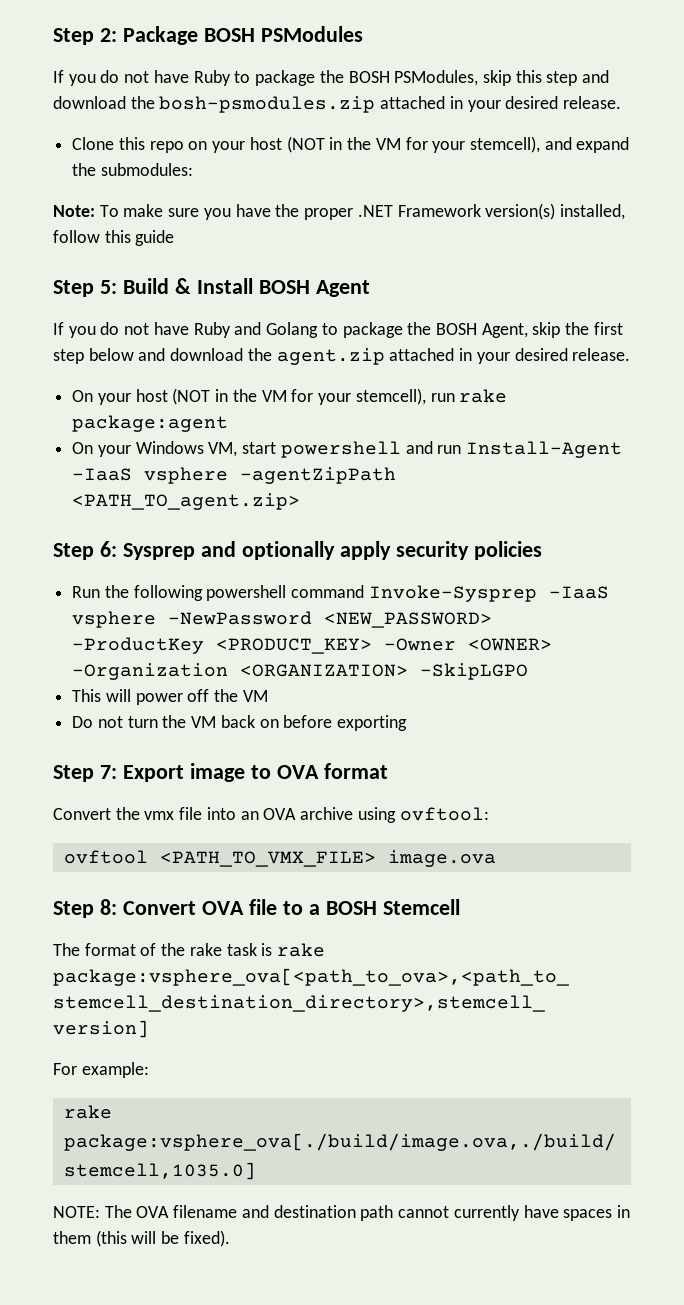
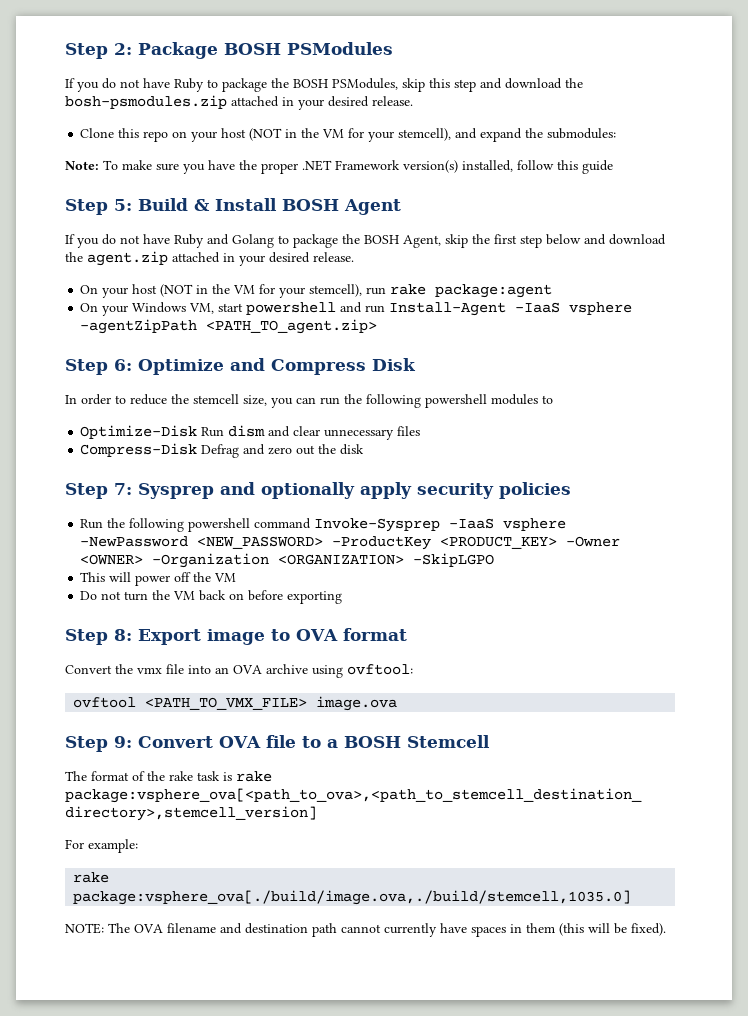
(117, 549) none -> [138,358,416,375] [65,394,553,408] [80,425,421,440] [80,443,365,458] [65,483,132,499] Optimize and Compress Disk // In order to reduce the stemcell size, you can run the following powershell modules to // Optimize-Disk Run dism and clear unnecessary files // Compress-Disk Defrag and zero out the disk // Step 7:
[99,765,117,779] 7: -> [114,629,132,641] 8:
[99,899,117,915] 8: -> [114,736,132,748] 9:

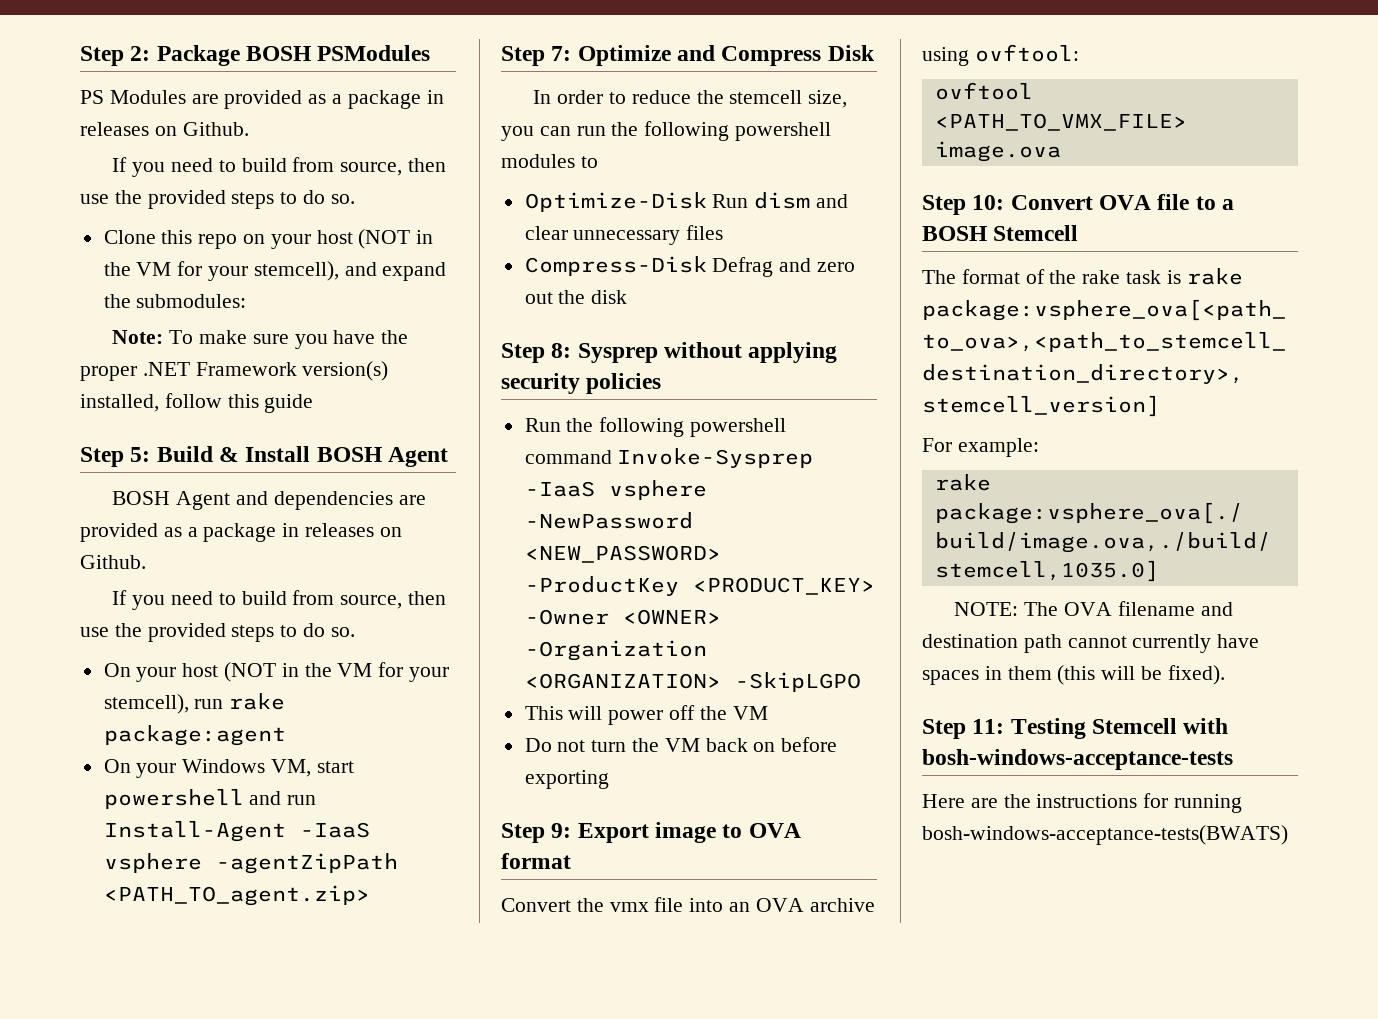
[65,78,583,92] [65,95,413,110] If you do not have Ruby to package the BOSH PSModules, skip this step and download the bosh-psmodules.zip attached in your desired release. -> [80,90,444,109] [80,122,249,136] [112,157,447,177] [80,190,355,209] PS Modules are provided as a package in releases on Github. // If you need to build from source, then use the provided steps to do so.
[65,234,666,248] [65,251,354,266] If you do not have Ruby and Golang to package the BOSH Agent, skip the first step below and download the agent.zip attached in your desired release. -> [112,491,426,510] [80,523,402,542] [80,555,146,569] [112,590,447,610] [80,623,355,642] BOSH Agent and dependencies are provided as a package in releases on Github. // If you need to build from source, then use the provided steps to do so.
[114,359,132,371] 6: -> [551,46,572,61] 7:
[114,482,412,499] 7: Sysprep and optionally apply -> [551,342,838,363] 8: Sysprep without applying
[114,629,132,641] 8: -> [551,823,572,838] 9:
[114,736,132,748] 9: -> [972,195,1005,210] 10:
(666, 929) none -> [922,718,1229,739] [922,749,1233,770] [922,793,1243,813] [922,825,1288,845] // Step 11: Testing Stemcell with bosh-windows-acceptance-tests // Here are the instructions for running bosh-windows-acceptance-tests(BWATS)

